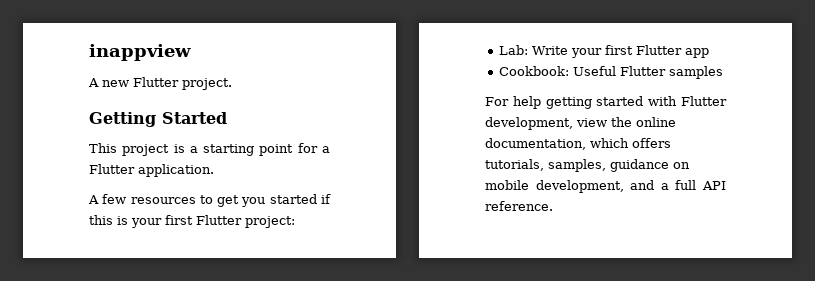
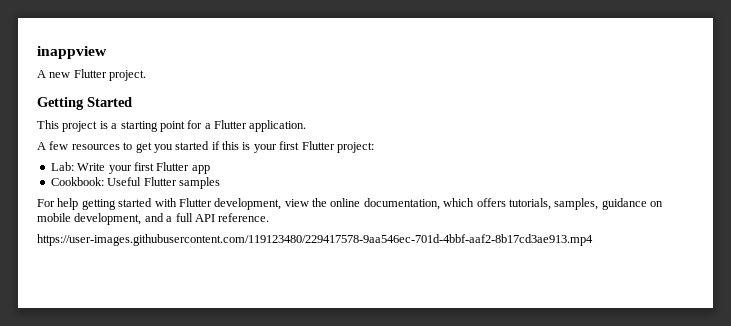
(553, 206) none -> [37,234,593,246] // https://user-images.githubusercontent.com/119123480/229417578-9aa546ec-701d-4bbf-aaf2-8b17cd3ae913.mp4

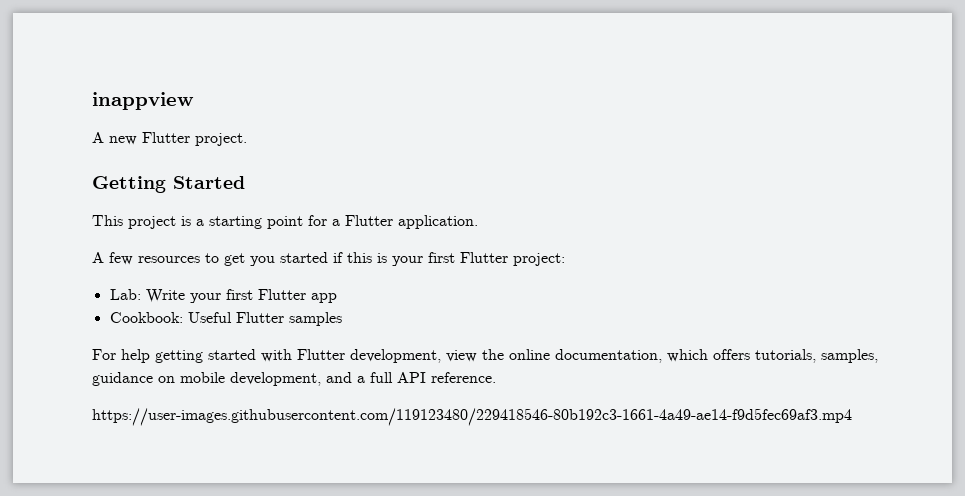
[37,234,593,246] https://user-images.githubusercontent.com/119123480/229417578-9aa546ec-701d-4bbf-aaf2-8b17cd3ae913.mp4 -> [92,408,852,426] https://user-images.githubusercontent.com/119123480/229418546-80b192c3-1661-4a49-ae14-f9d5fec69af3.mp4

